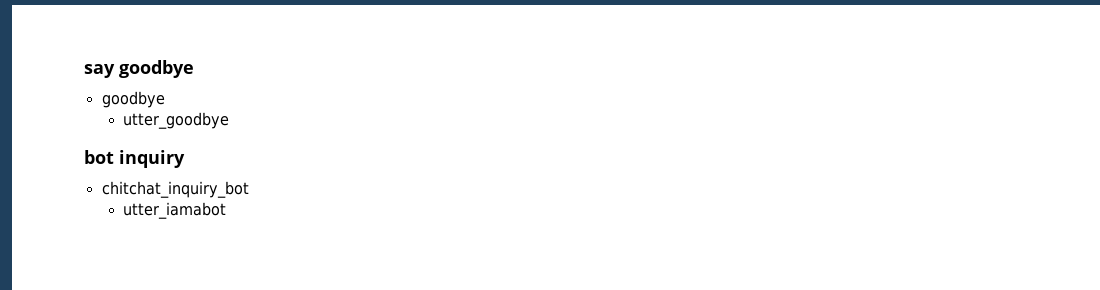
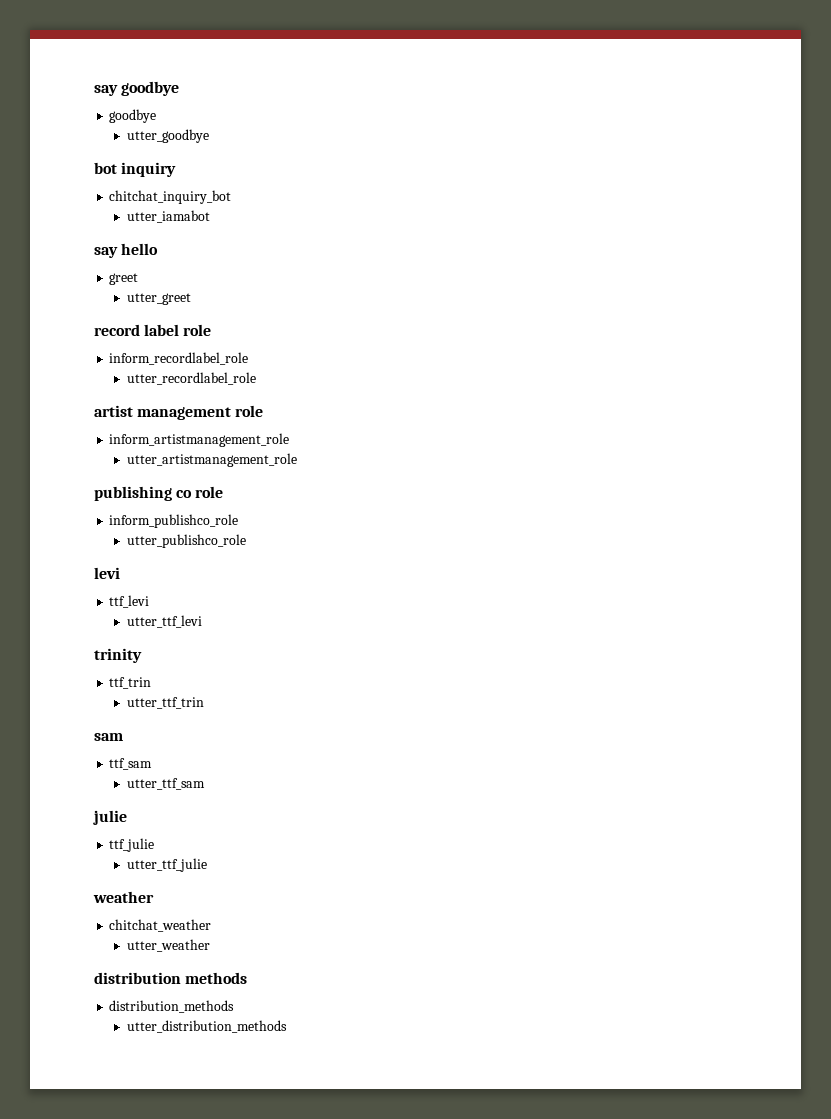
(227, 210) none -> [94,243,159,258] [109,273,139,285] [126,293,191,305] [94,324,212,336] [109,352,249,365] [126,372,256,385] [94,405,264,420] [109,433,290,447] [126,453,297,467] [94,486,224,501] [109,514,239,528] [126,534,246,548] [94,567,120,579] [109,595,150,608] [126,615,202,628] [94,648,142,663] [109,677,152,689] [126,697,204,709] [94,733,123,741] [109,758,153,770] [126,778,205,790] [93,810,127,825] [109,838,155,852] [126,858,207,872] [93,891,154,903] [109,919,212,932] [126,939,210,952] [94,972,248,984] [109,1000,235,1013] [126,1020,287,1033] // say hello // greet // utter_greet // record label role // inform_recordlabel_role // utter_recordlabel_role // artist management role // inform_artistmanagement_role // utter_artistmanagement_role // publishing co role // inform_publishco_role // utter_publishco_role // levi // ttf_levi // utter_ttf_levi // trinity // ttf_trin // utter_ttf_trin // sam // ttf_sam // utter_ttf_sam // julie // ttf_julie // utter_ttf_julie // weather // chitchat_weather // utter_weather // distribution methods // distribution_methods // utter_distribution_methods

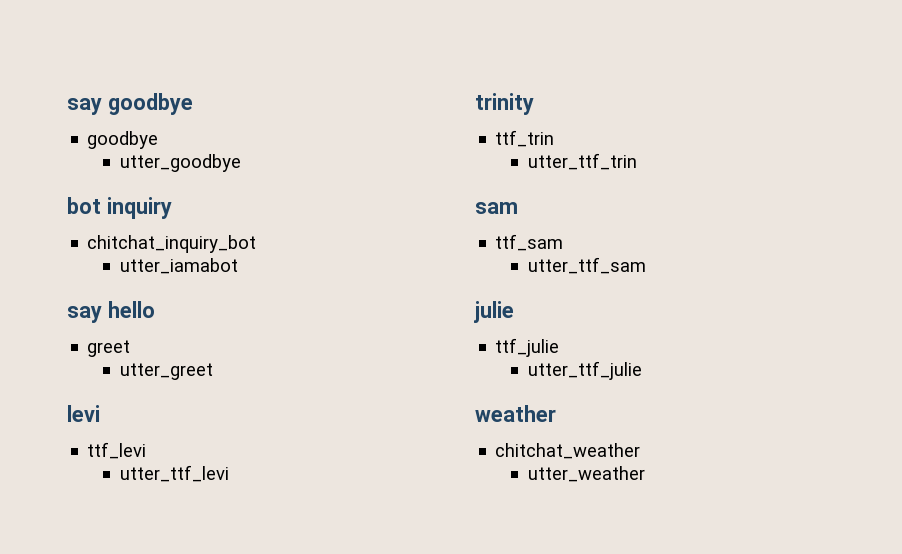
[94,324,212,336] [109,352,249,365] [126,372,256,385] [94,405,264,420] [109,433,290,447] [126,453,297,467] [94,486,224,501] [109,514,239,528] [126,534,246,548] // record label role // inform_recordlabel_role // utter_recordlabel_role // artist management role // inform_artistmanagement_role // utter_artistmanagement_role // publishing co role // inform_publishco_role // utter_publishco_role -> (213, 371) none
[94,972,248,984] [109,1000,235,1013] [126,1020,287,1033] // distribution methods // distribution_methods // utter_distribution_methods -> (645, 474) none

